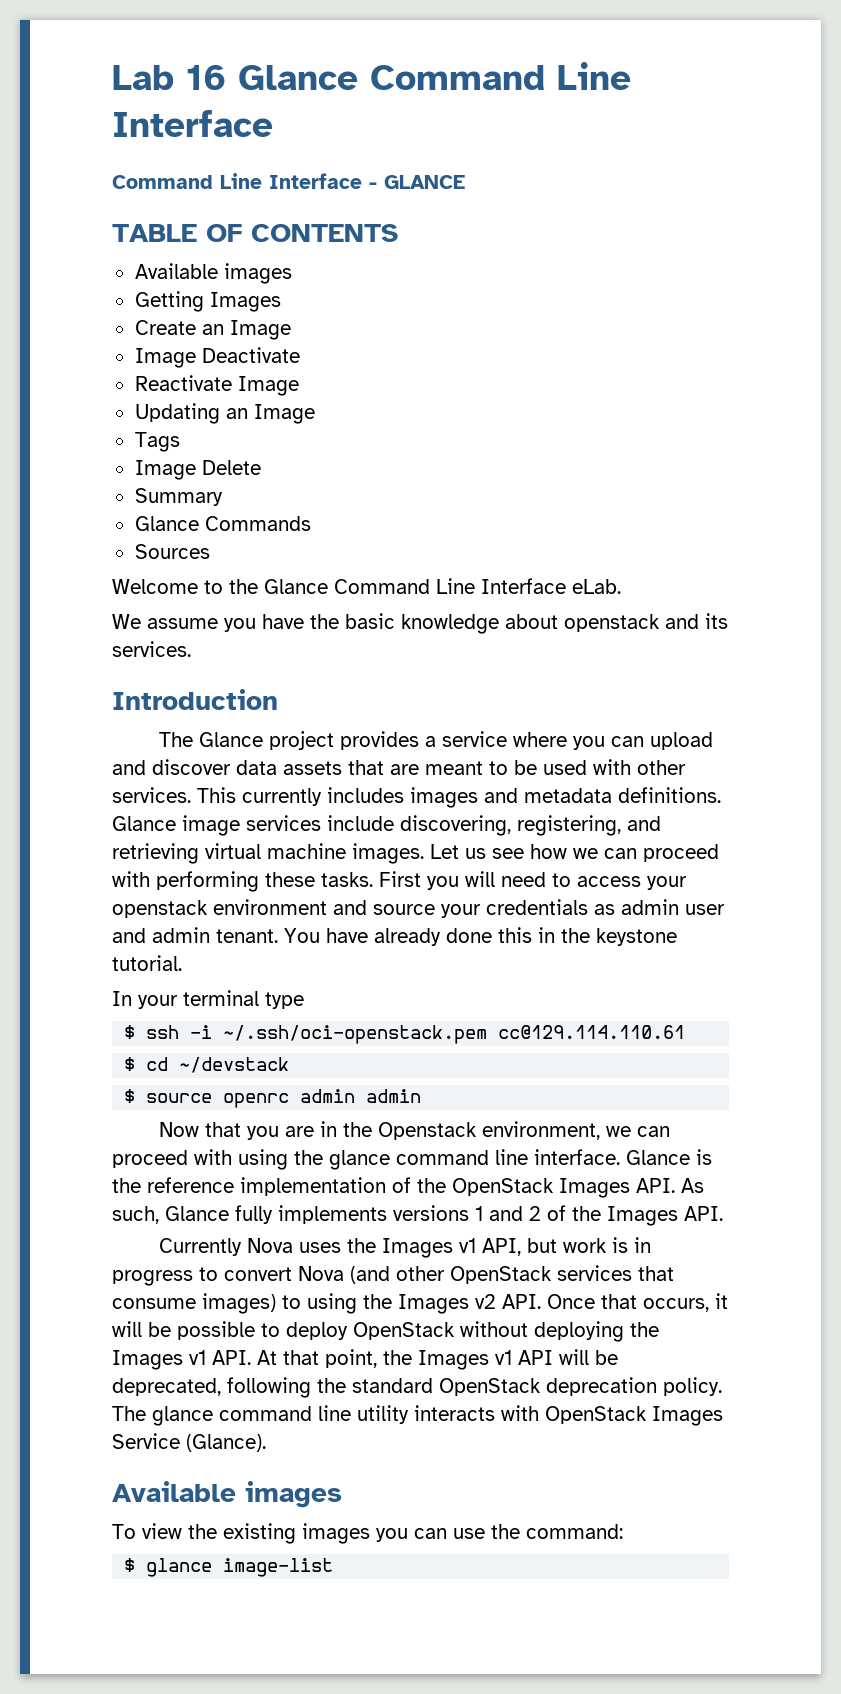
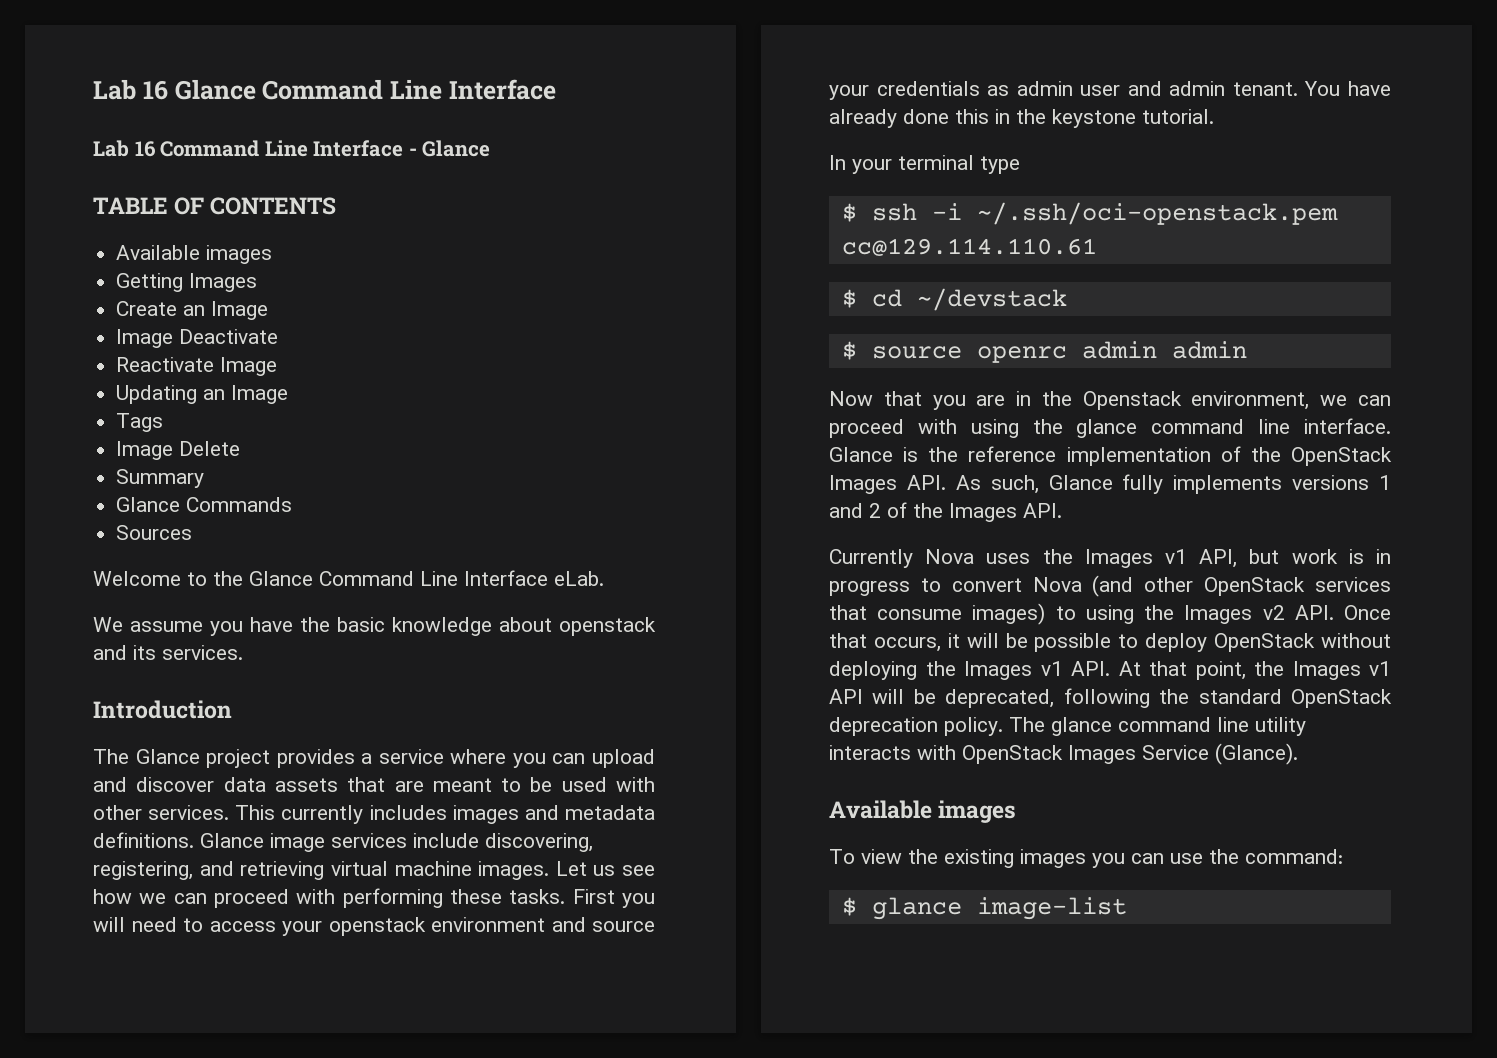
(273, 123) none -> [93,140,156,157] Lab 16
[384,175,465,189] GLANCE -> [422,140,491,157] Glance

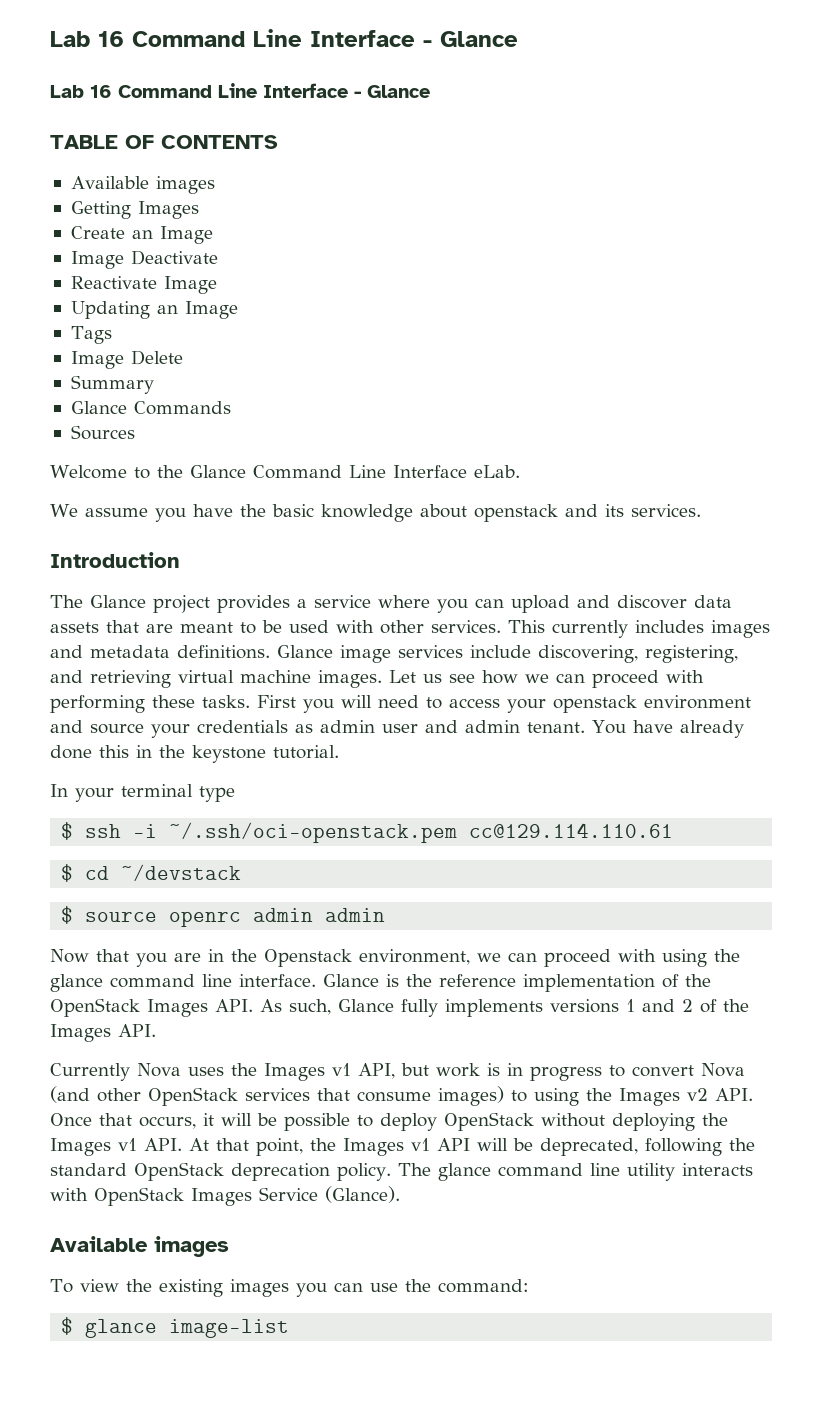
[93,79,556,100] Lab 16 Glance Command Line Interface -> [50,29,518,47] Lab 16 Command Line Interface - Glance

